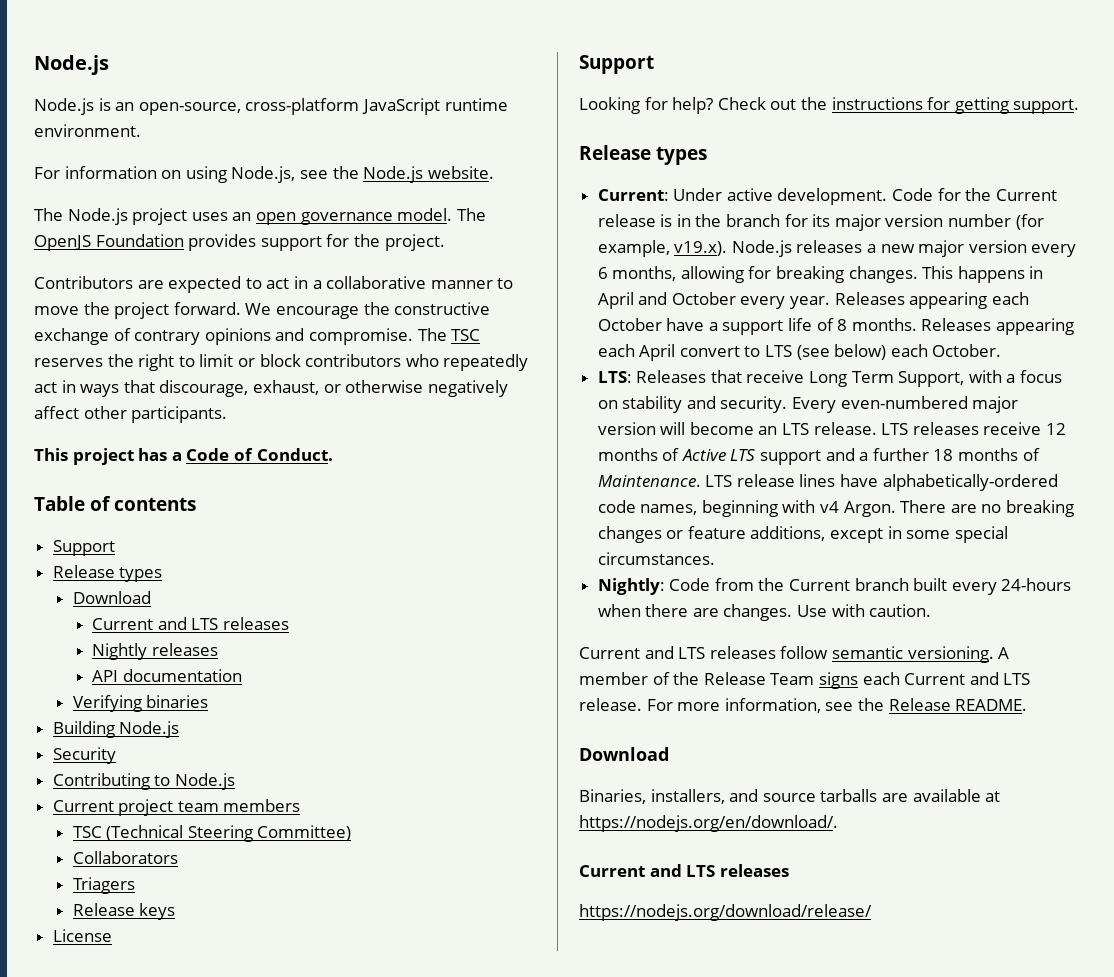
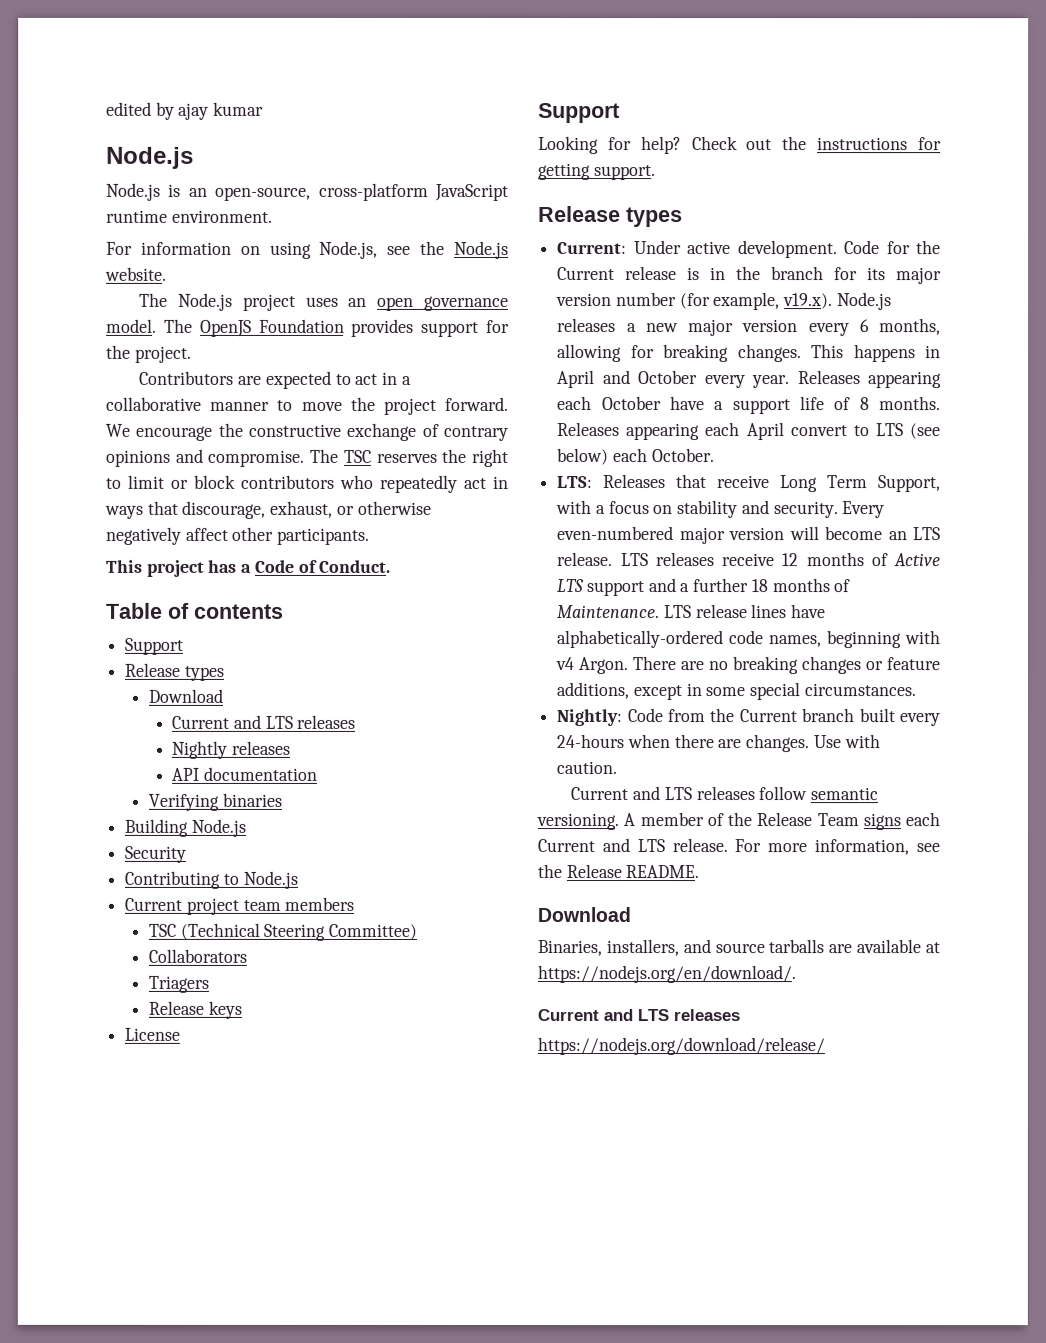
(34, 65) none -> [106,101,265,120] edited by ajay kumar //

